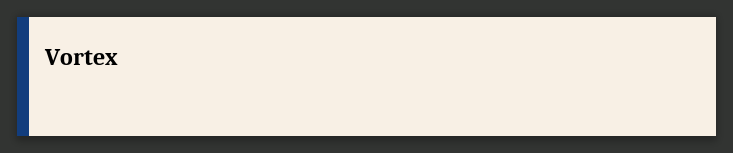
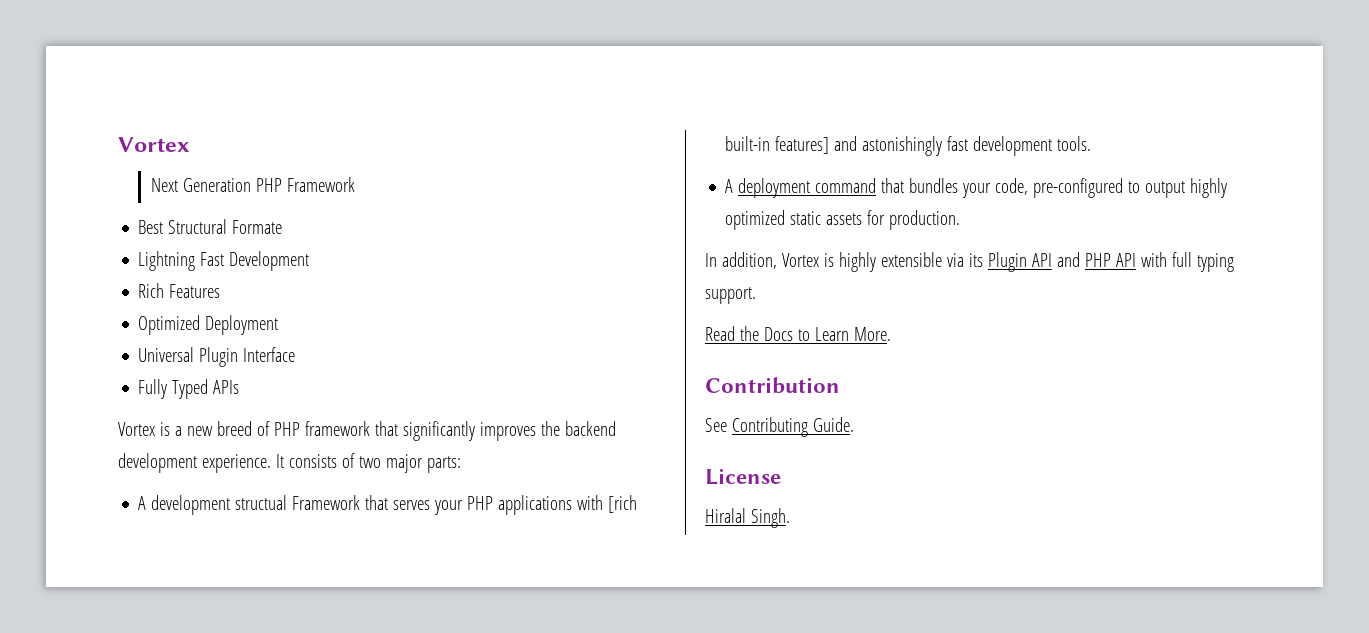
[44,49,118,65] Vortex -> [118,137,190,152] [151,177,356,192] [138,219,283,234] [138,251,310,271] [138,283,221,298] [138,315,279,335] [138,347,296,367] [138,379,240,399] [118,421,616,441] [118,453,461,473] [138,495,638,515] [725,136,1092,156] [725,178,1228,198] [725,210,961,230] [705,252,1234,272] [705,287,756,304] [705,326,891,341] [705,377,840,394] [705,417,854,437] [705,468,781,485] [705,508,790,528] Vortex // Next Generation PHP Framework // Best Structural Formate // Lightning Fast Development // Rich Features // Optimized Deployment // Universal Plugin Interface // Fully Typed APIs // Vortex is a new breed of PHP framework that significantly improves the backend development experience. It consists of two major parts: // A development structual Framework that serves your PHP applications with [rich built-in features] and astonishingly fast development tools. // A deployment command that bundles your code, pre-configured to output highly optimized static assets for production. // In addition, Vortex is highly extensible via its Plugin API and PHP API with full typing support. // Read the Docs to Learn More. // Contribution // See Contributing Guide. // License // Hiralal Singh.

